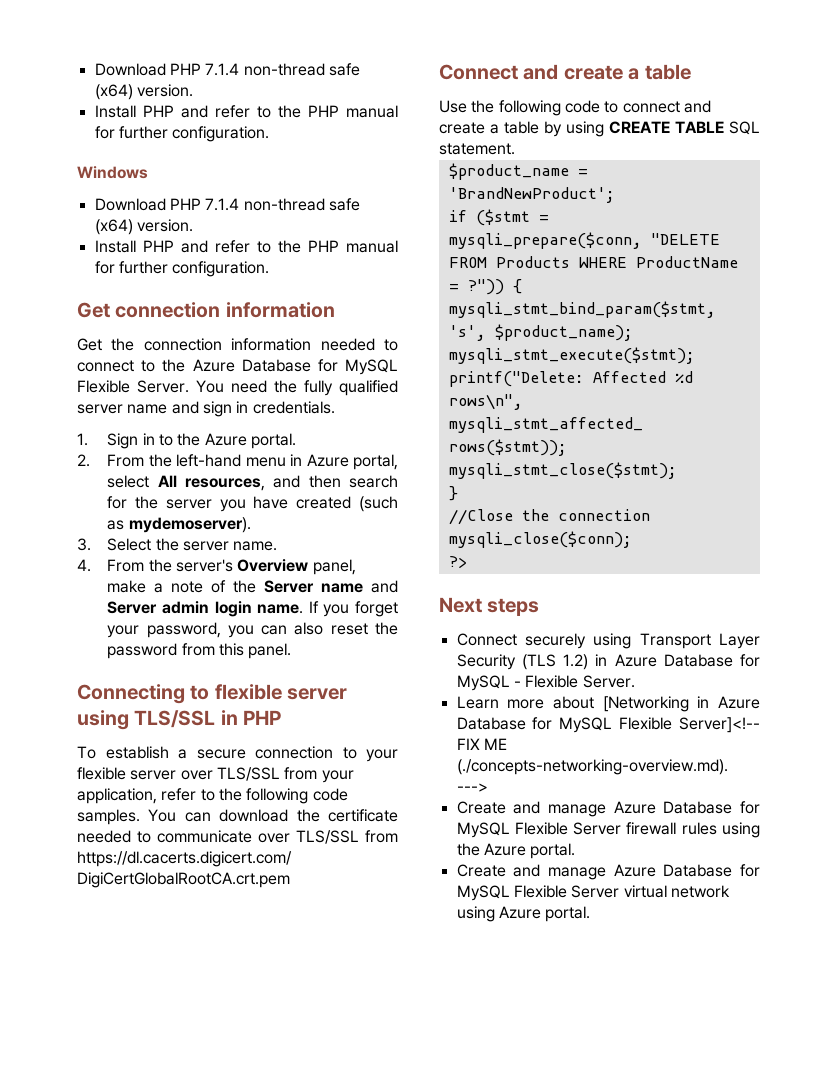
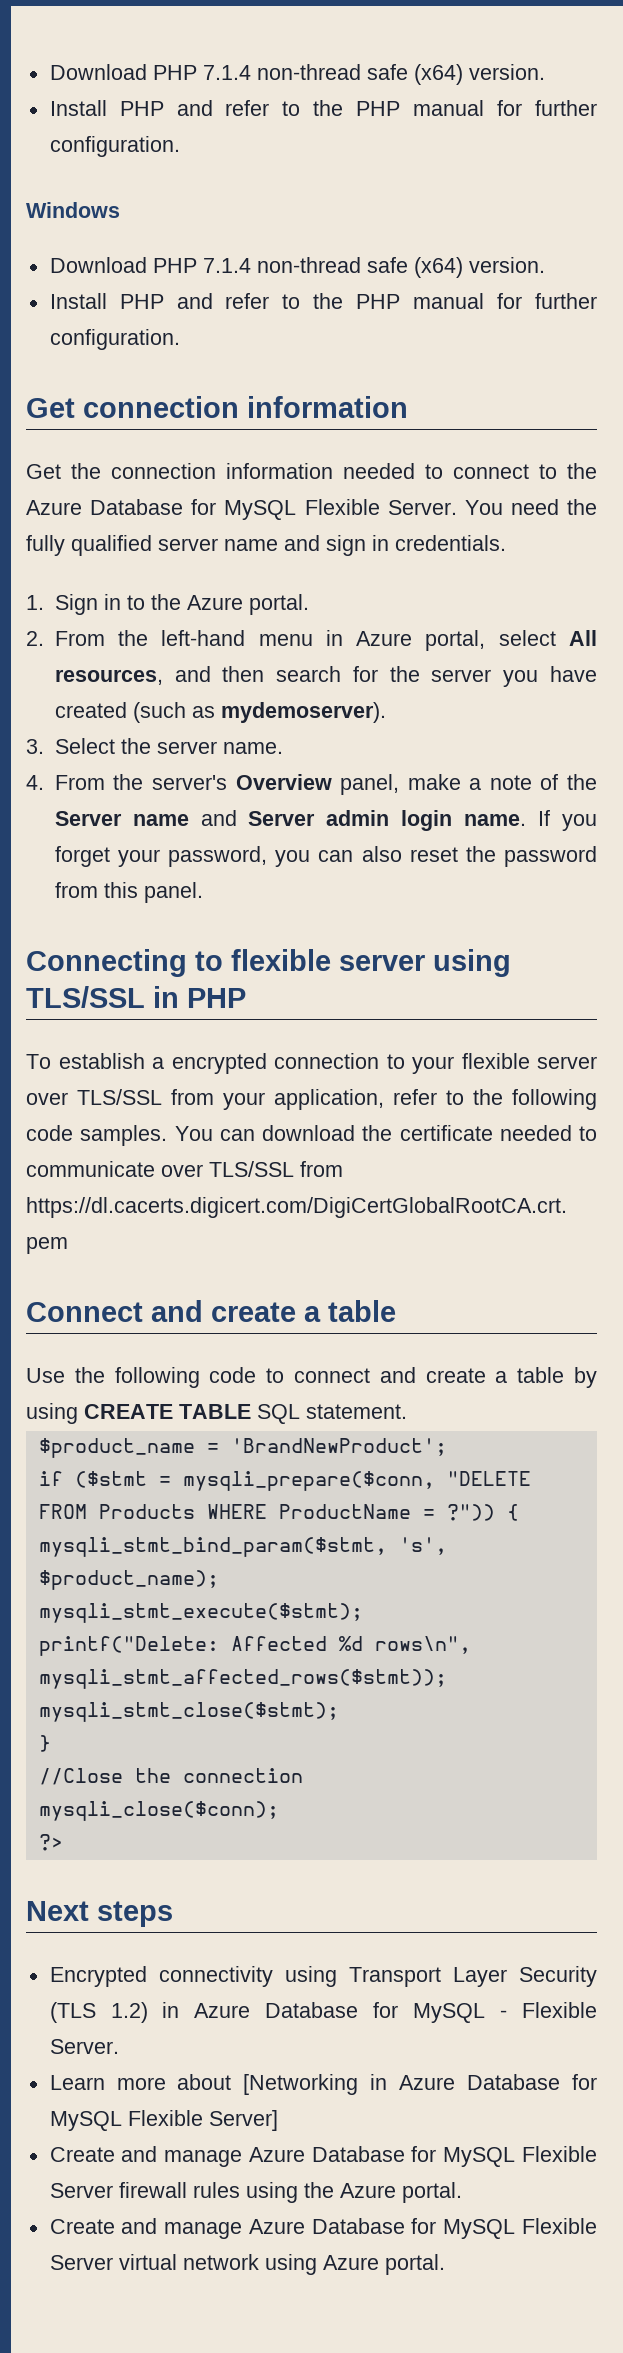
[196,749,246,759] secure -> [171,1053,267,1074] encrypted
[456,633,586,649] Connect securely -> [49,1966,273,1987] Encrypted connectivity
[679,717,760,733] [456,738,507,750] [456,759,728,775] [456,783,488,792] Server]<!-- FIX ME (./concepts-networking-overview.md). ---> -> [208,2110,278,2131] Server]

